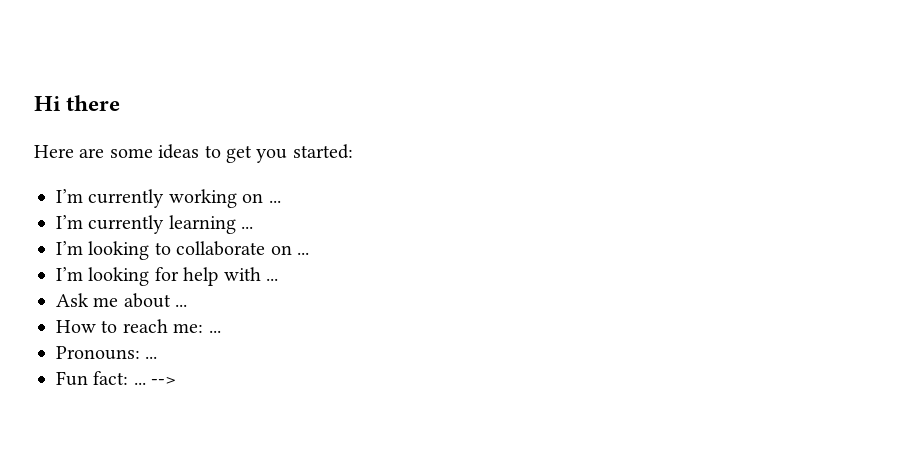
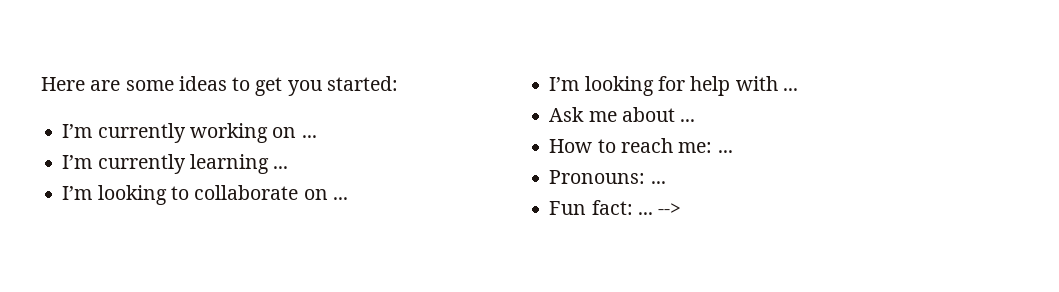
[34,95,121,111] Hi there // -> (41, 84) none

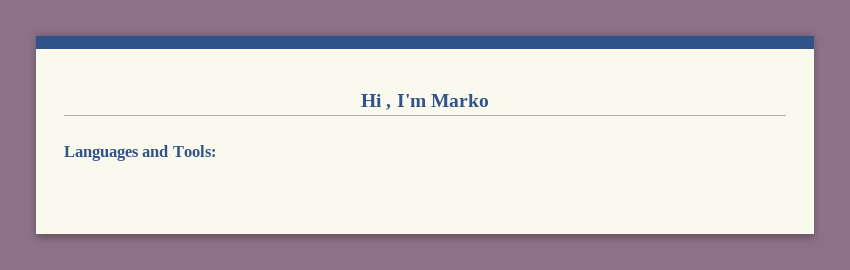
[41,76,398,96] [62,123,317,143] [62,154,289,174] [62,185,348,205] [549,76,798,96] [549,107,696,122] [549,138,733,153] [549,170,666,184] [549,200,682,215] Here are some ideas to get you started: // I’m currently working on ... // I’m currently learning ... // I’m looking to collaborate on ... // I’m looking for help with ... // Ask me about ... // How to reach me: ... // Pronouns: ... // Fun fact: ... --> -> [361,94,489,110] [64,145,217,161] Hi , I'm Marko // Languages and Tools:

